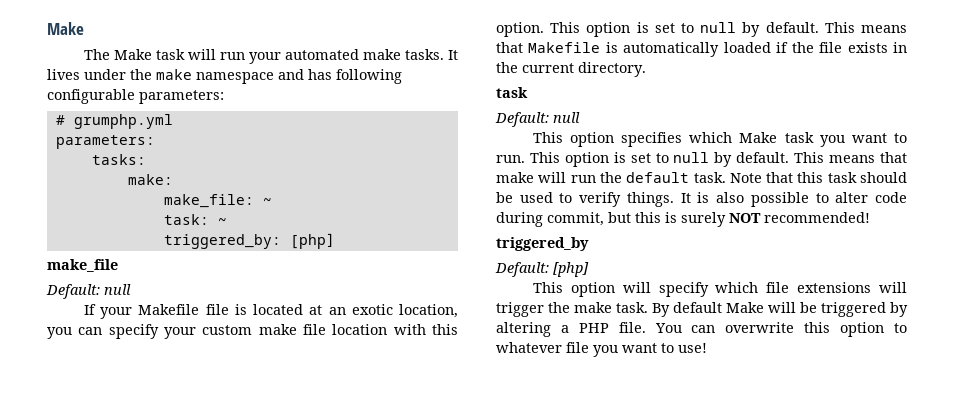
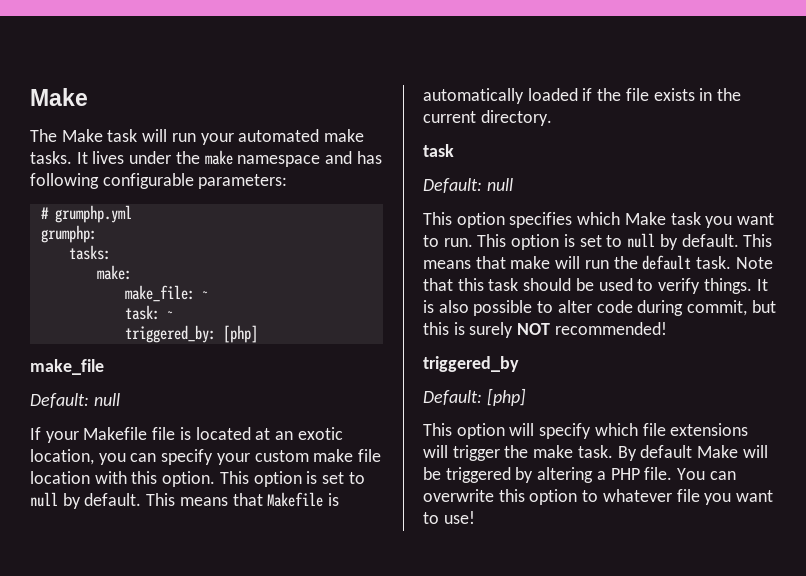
[55,135,155,149] parameters: -> [40,225,97,243] grumphp:

